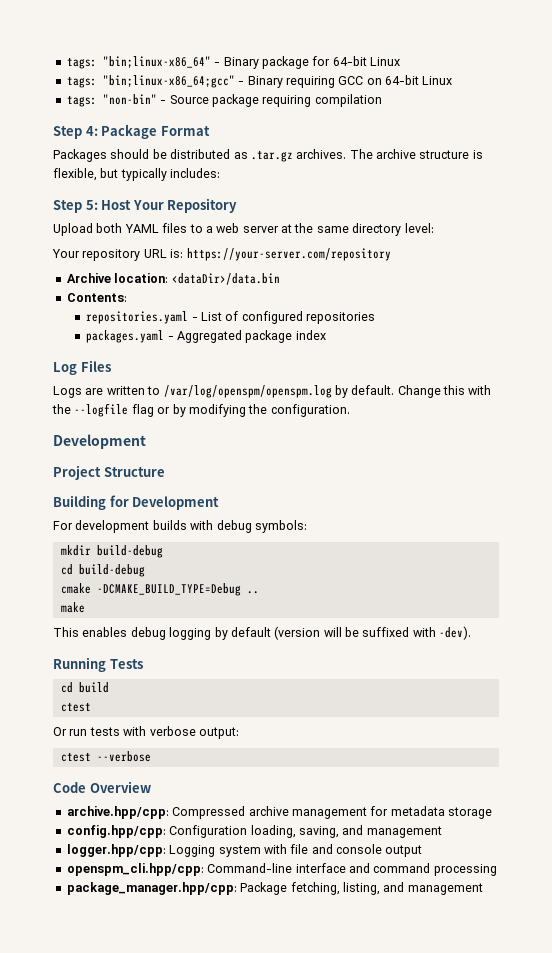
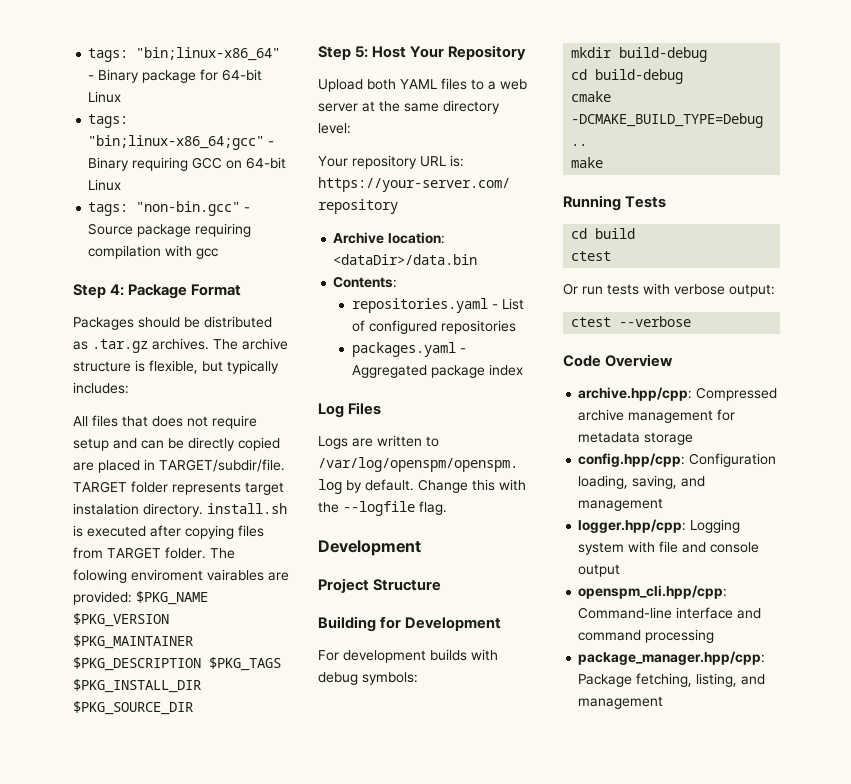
[102,94,157,105] "non-bin" -> [136,201,241,216] "non-bin.gcc"
(382, 100) none -> [165,245,219,259] with gcc
(221, 173) none -> [73,415,257,429] [73,437,280,451] [73,459,285,473] [73,481,284,495] [73,503,287,517] [73,525,264,539] [73,547,235,559] [73,569,289,583] [73,591,208,605] [73,613,169,627] [73,635,193,649] [73,657,281,671] [73,679,201,693] [73,701,193,715] // All files that does not require setup and can be directly copied are placed in TARGET/subdir/file. TARGET folder represents target instalation directory. install.sh is executed after copying files from TARGET folder. The folowing enviroment vairables are provided: $PKG_NAME $PKG_VERSION $PKG_MAINTAINER $PKG_DESCRIPTION $PKG_TAGS $PKG_INSTALL_DIR $PKG_SOURCE_DIR
[131,404,350,417] flag or by modifying the configuration. -> [419,501,447,515] flag.
[53,626,472,640] // This enables debug logging by default (version will be suffixed with -dev). -> (604, 162) none

